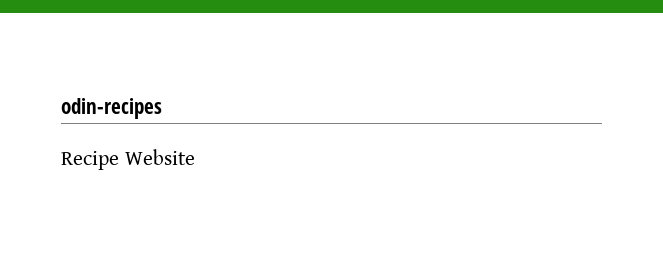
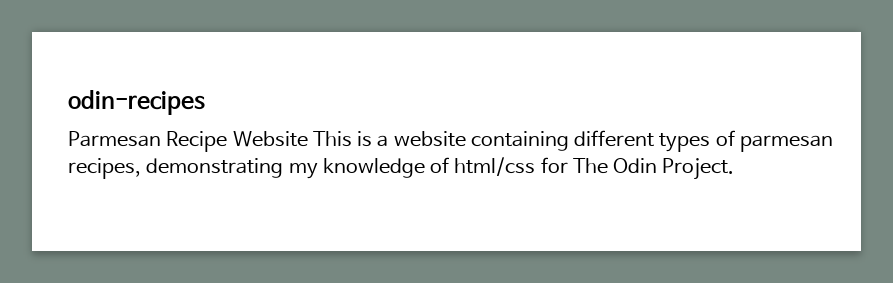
(162, 108) none -> [68,131,161,147] Parmesan
(195, 157) none -> [312,130,833,152] [68,157,735,180] This is a website containing different types of parmesan recipes, demonstrating my knowledge of html/css for The Odin Project.

